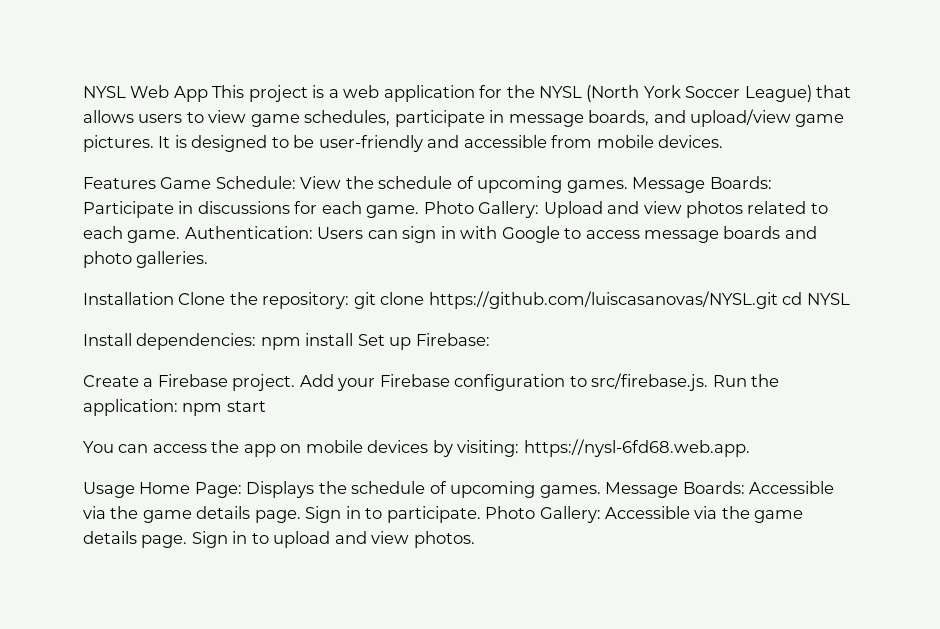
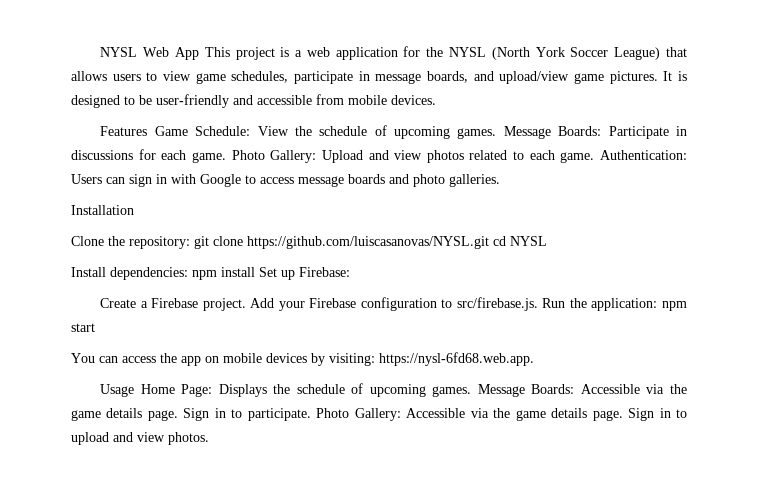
(174, 298) none -> (134, 210) //

